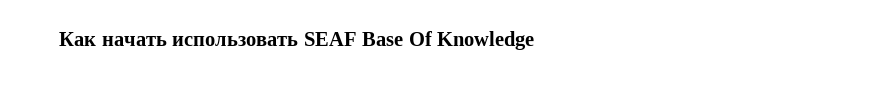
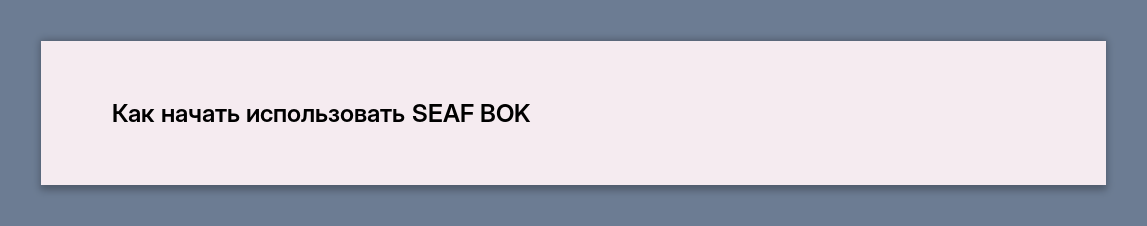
[362,31,535,50] Base Of Knowledge -> [480,104,532,122] BOK

